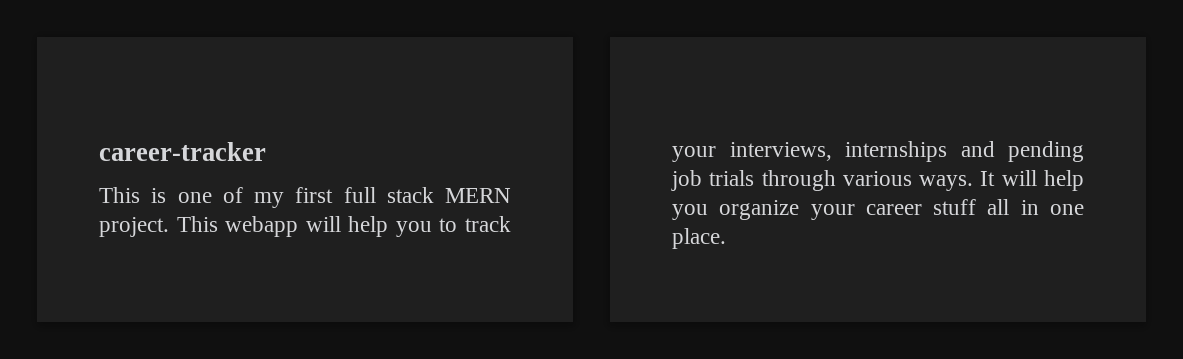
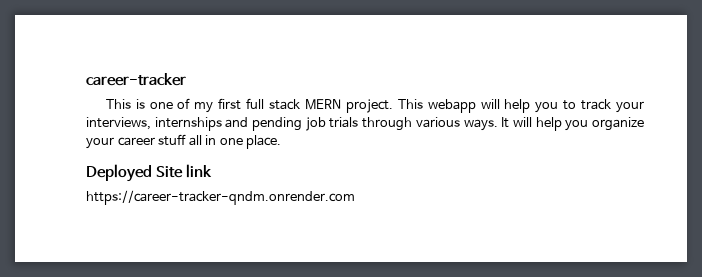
(726, 238) none -> [86,164,213,182] [86,190,355,205] // Deployed Site link // https://career-tracker-qndm.onrender.com

